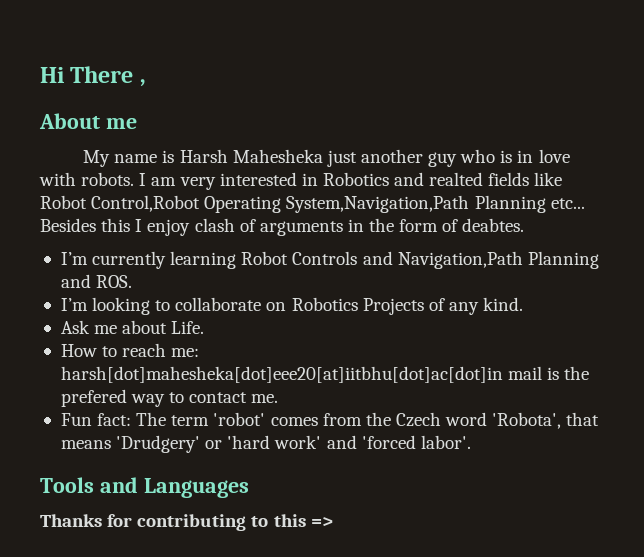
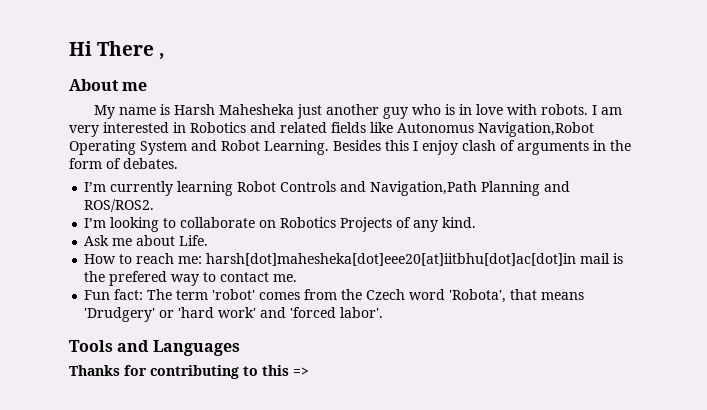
[429,172,484,186] realted -> [280,122,327,133] related
[40,195,585,213] Robot Control,Robot Operating System,Navigation,Path Planning etc... -> [397,122,594,137] [69,140,329,155] Autonomus Navigation,Robot Operating System and Robot Learning.
[462,218,525,232] deabtes. -> [123,158,178,169] debates.
[96,275,133,288] ROS. -> [84,199,155,212] ROS/ROS2.

